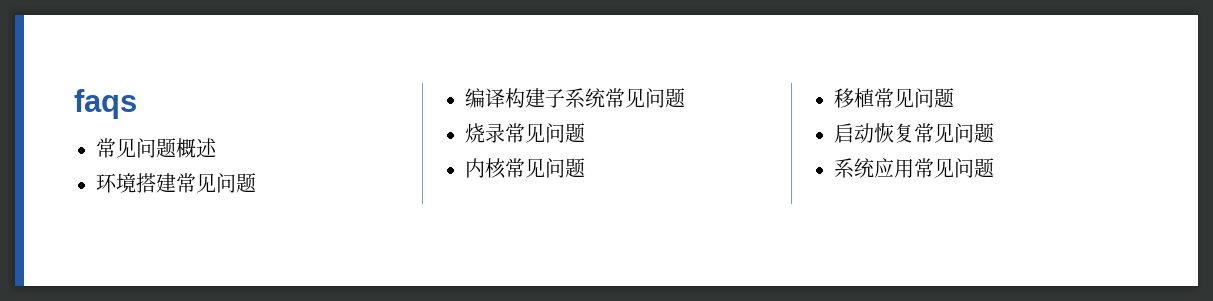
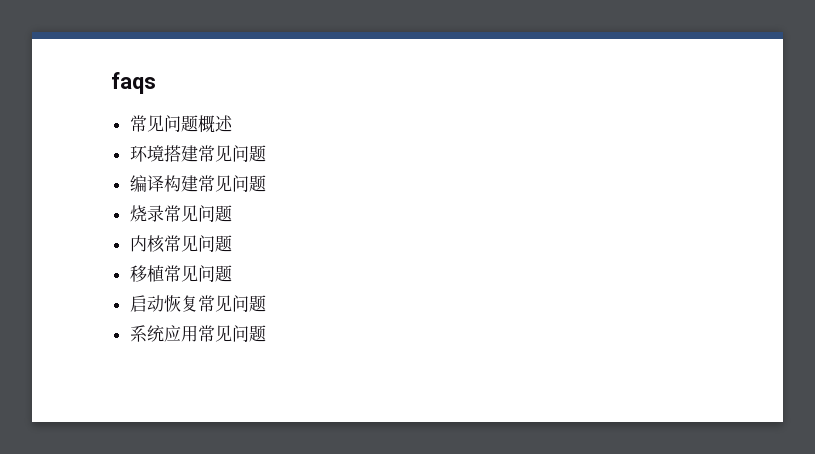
[545,88,605,108] 子系统 -> (198, 183) none

